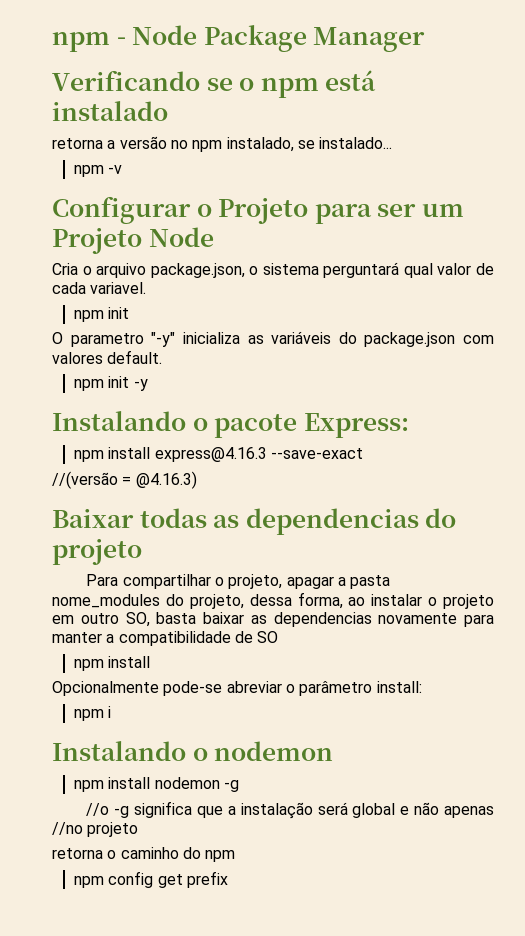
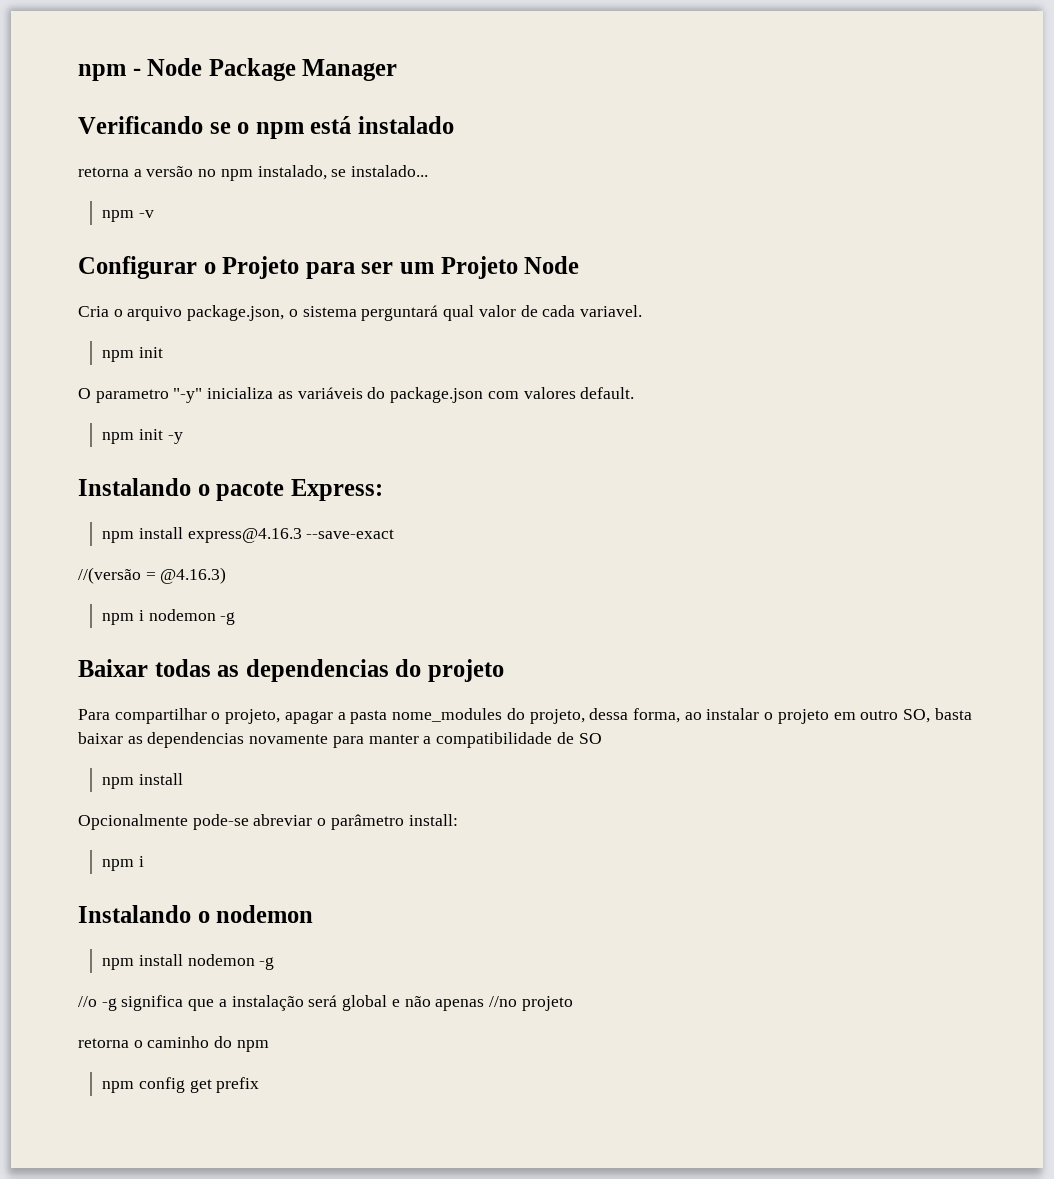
(197, 480) none -> [102,609,236,625] // npm i nodemon -g

